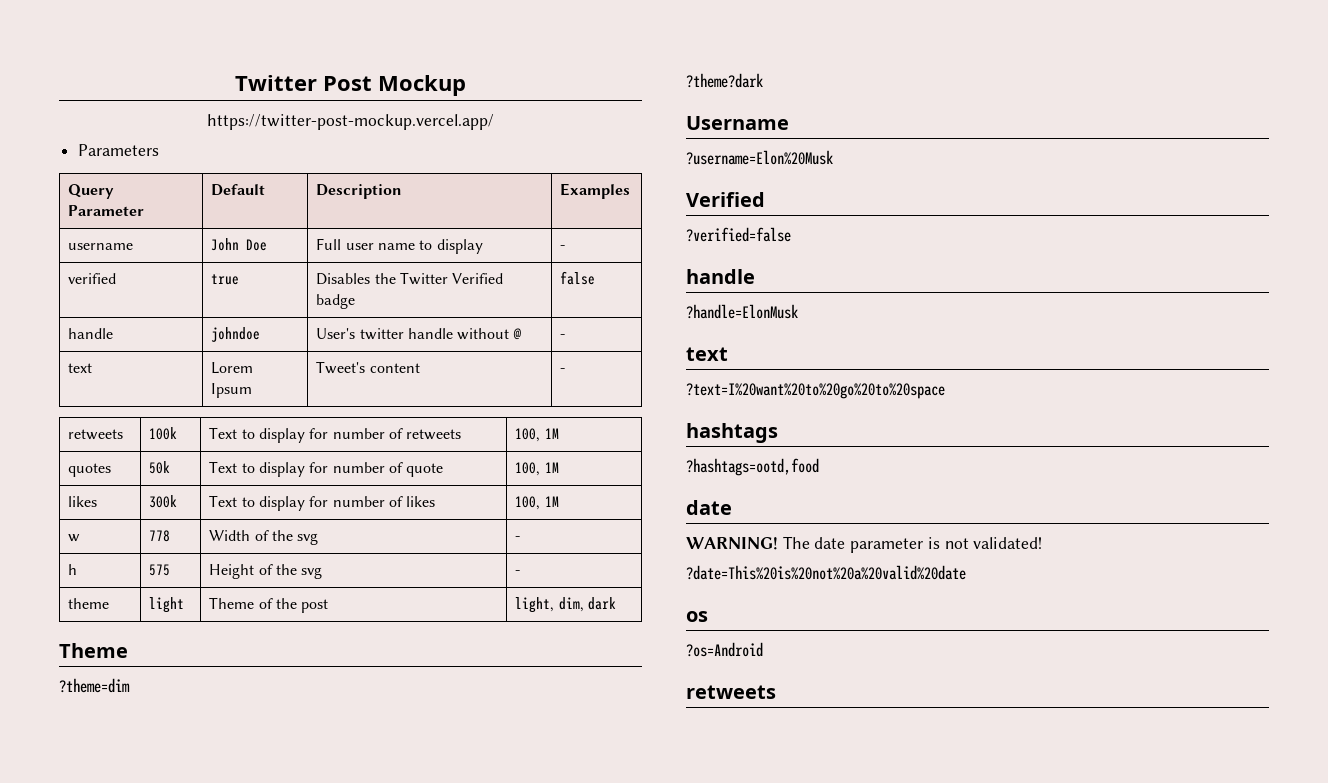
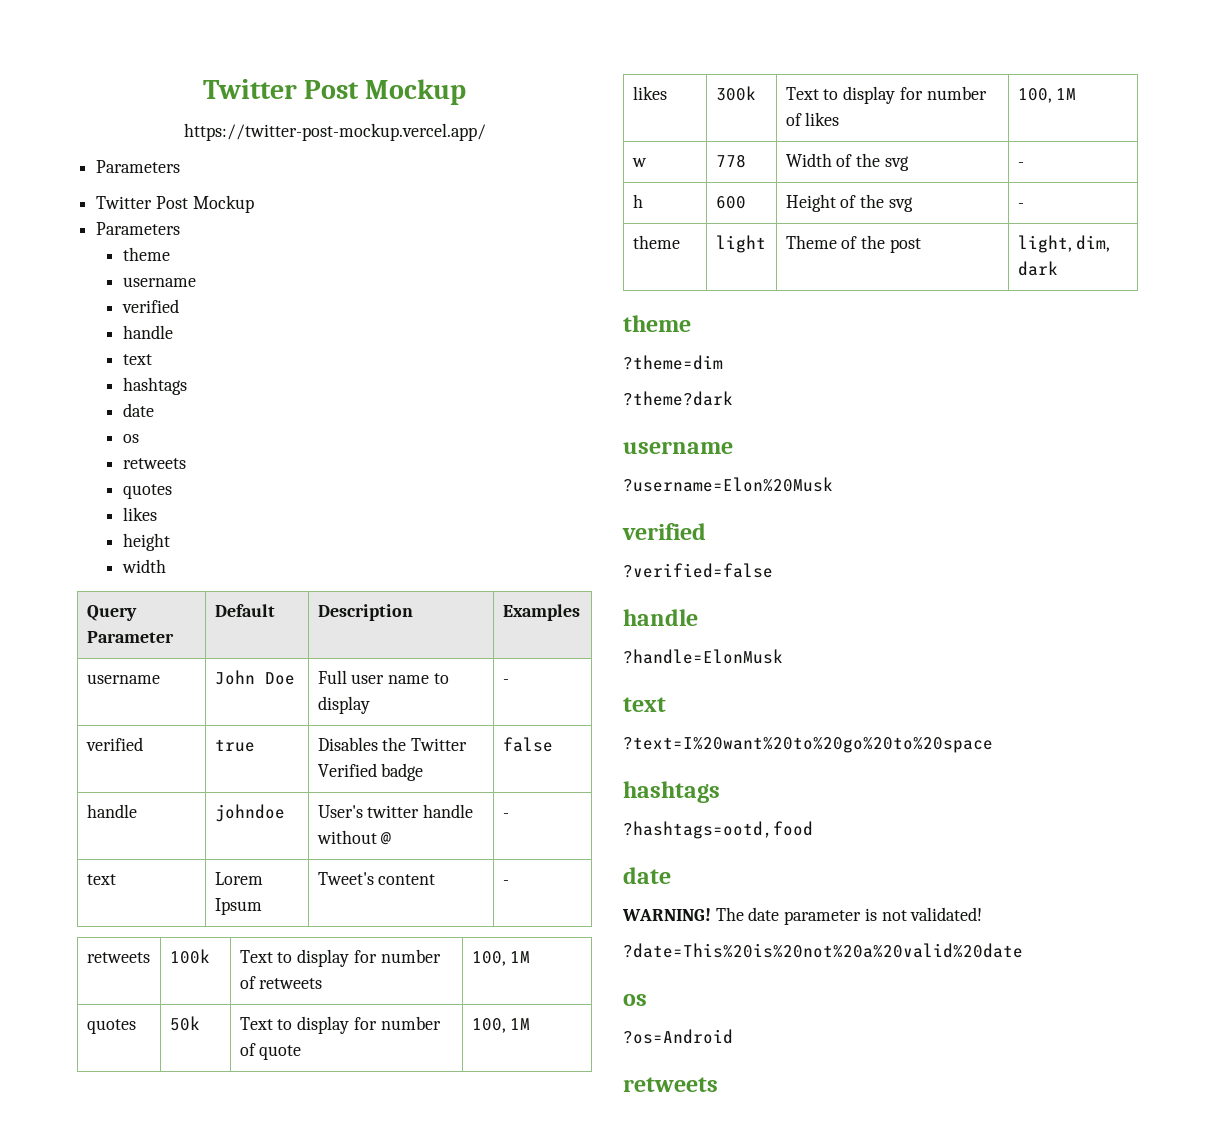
(160, 150) none -> [96,195,254,213] [96,222,181,235] [122,247,170,261] [122,277,196,287] [121,299,179,313] [122,325,173,339] [122,354,152,365] [122,377,187,395] [122,403,154,417] [122,434,139,443] [122,458,186,469] [122,484,172,499] [122,507,157,521] [122,533,170,551] [121,559,166,573] // Twitter Post Mockup // Parameters // theme // username // verified // handle // text // hashtags // date // os // retweets // quotes // likes // height // width
[149,564,171,576] 575 -> [715,196,746,209] 600
[59,643,128,658] Theme -> [623,315,691,332] theme
[686,116,789,130] Username -> [623,441,733,454] username
[686,192,765,207] Verified -> [622,523,706,540] verified

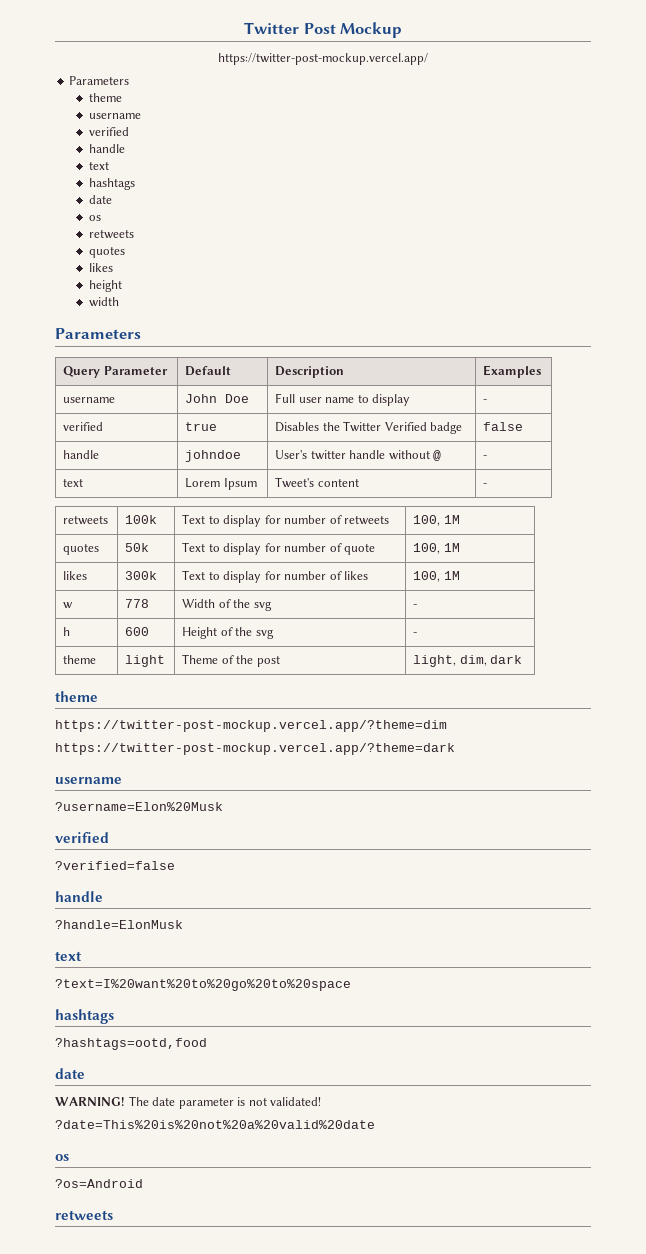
[96,195,254,213] [96,222,181,235] // Twitter Post Mockup // Parameters -> (130, 80) none
(166, 566) none -> [55,328,141,339] // Parameters
[623,355,723,370] [623,391,733,406] ?theme=dim // ?theme?dark -> [55,720,447,732] [55,743,455,755] https://twitter-post-mockup.vercel.app/?theme=dim // https://twitter-post-mockup.vercel.app/?theme=dark

